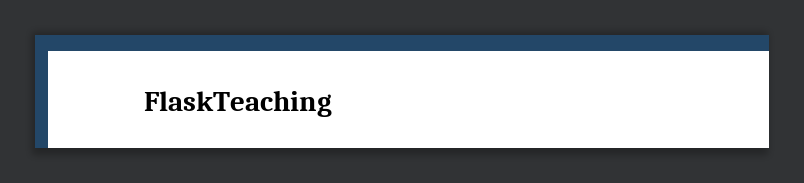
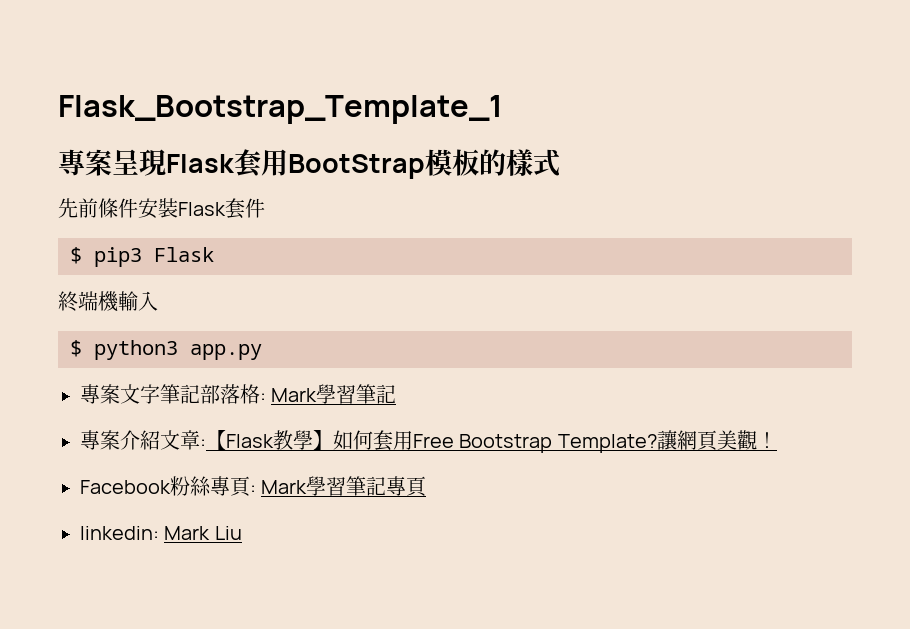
[144,90,332,117] FlaskTeaching -> [58,95,503,124] [58,149,560,179] [58,198,265,219] [70,247,214,267] [58,291,158,312] [70,340,262,360] [80,384,397,404] [80,430,777,453] [80,476,428,497] [80,526,242,540] Flask_Bootstrap_Template_1 // 專案呈現Flask套用BootStrap模板的樣式 // 先前條件安裝Flask套件 // $ pip3 Flask // 終端機輸入 // $ python3 app.py // 專案文字筆記部落格: Mark學習筆記 // 專案介紹文章:【Flask教學】如何套用Free Bootstrap Template?讓網頁美觀！ // Facebook粉絲專頁: Mark學習筆記專頁 // linkedin: Mark Liu

